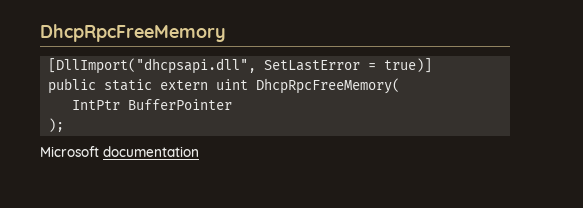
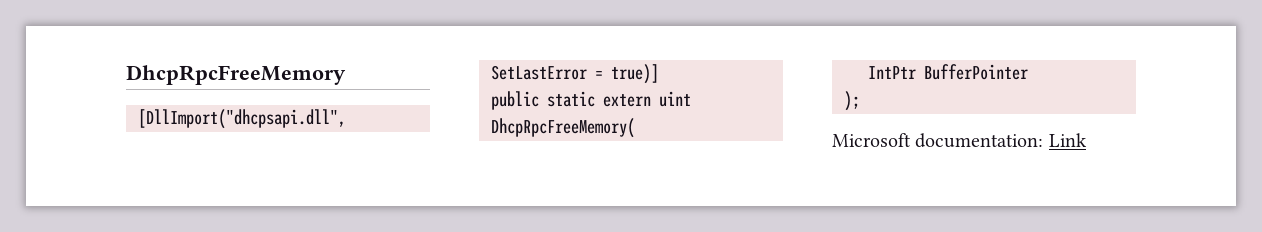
[103,146,199,157] documentation -> [915,133,1087,148] documentation: Link

